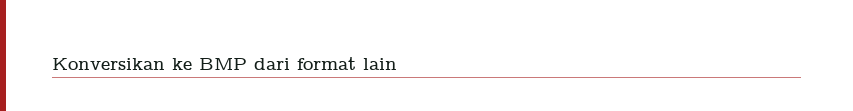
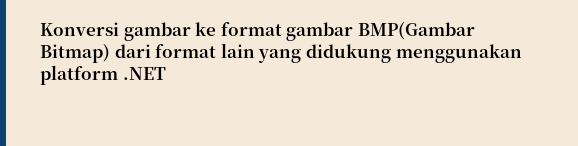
[52,57,397,70] Konversikan ke BMP dari format lain -> [40,22,475,41] [40,43,522,63] [40,65,166,85] Konversi gambar ke format gambar BMP(Gambar Bitmap) dari format lain yang didukung menggunakan platform .NET

